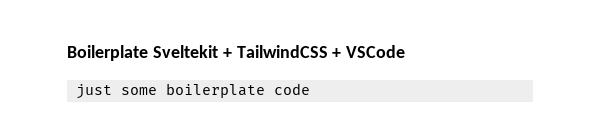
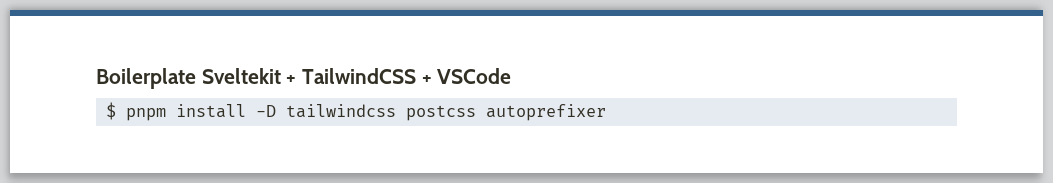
[76,83,311,99] just some boilerplate code -> [105,102,606,121] $ pnpm install -D tailwindcss postcss autoprefixer

